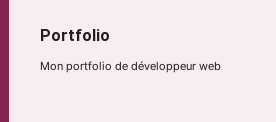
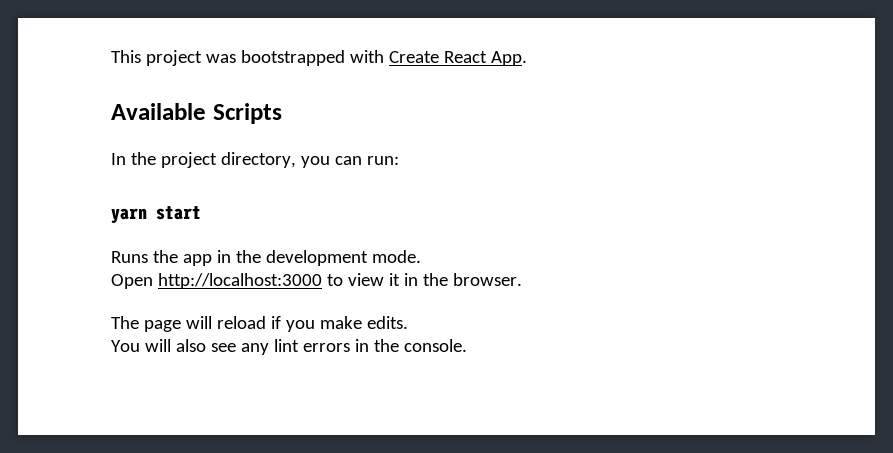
[40,29,110,41] [40,61,222,73] Portfolio // Mon portfolio de développeur web -> [111,50,527,66] [111,103,282,124] [111,152,399,168] [111,206,201,224] [111,250,421,266] [111,273,522,289] [111,316,408,332] [111,339,467,355] This project was bootstrapped with Create React App. // Available Scripts // In the project directory, you can run: // yarn start // Runs the app in the development mode. // Open http://localhost:3000 to view it in the browser. // The page will reload if you make edits. // You will also see any lint errors in the console.

